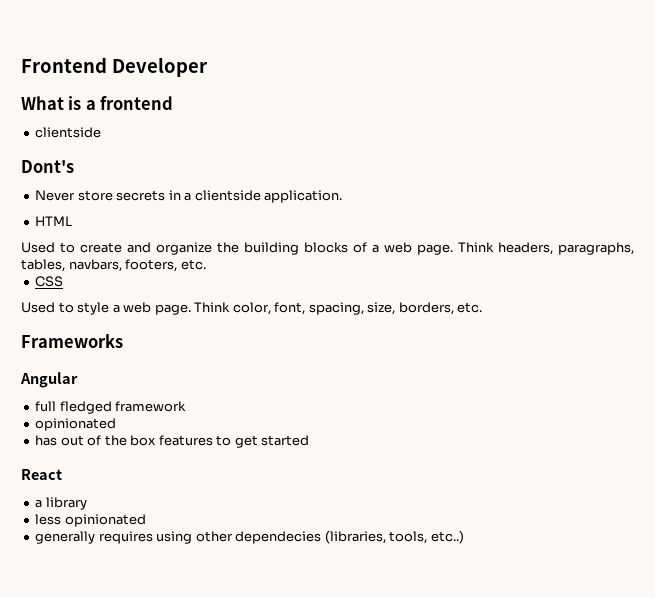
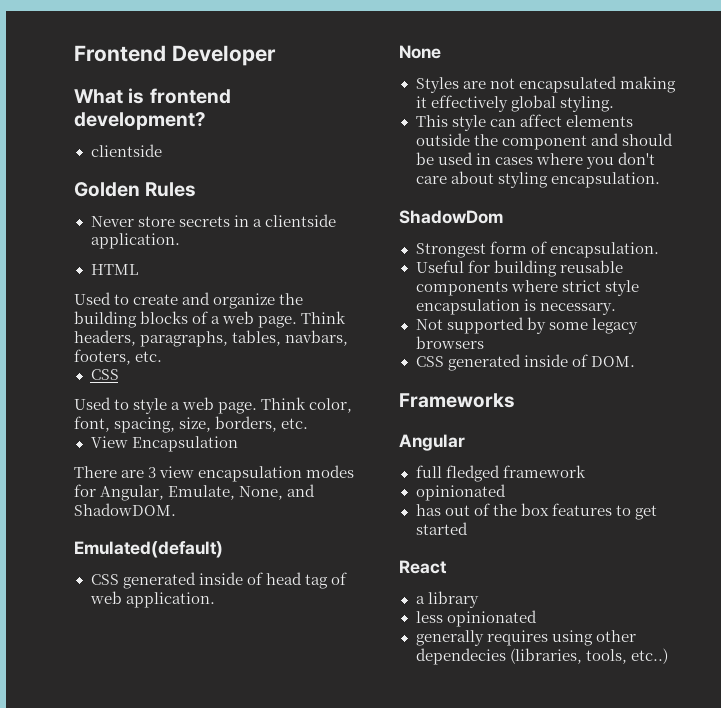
[85,100,96,110] a -> (145, 96) none
(174, 103) none -> [74,112,206,130] development?
[21,160,74,173] Dont's -> [74,182,197,197] Golden Rules
(483, 307) none -> [90,436,238,452] [74,465,355,482] [74,484,316,501] [74,503,176,516] [74,541,223,558] [90,572,347,589] [89,591,215,608] [399,45,441,59] [415,76,676,93] [415,95,614,112] [415,114,633,131] [415,133,673,150] [415,152,655,169] [415,171,660,188] [399,210,503,224] [415,241,659,258] [415,260,623,277] [415,280,639,296] [415,299,616,315] [415,317,638,334] [415,336,484,349] [415,354,635,371] // View Encapsulation // There are 3 view encapsulation modes for Angular, Emulate, None, and ShadowDOM. // Emulated(default) // CSS generated inside of head tag of web application. // None // Styles are not encapsulated making it effectively global styling. // This style can affect elements outside the component and should be used in cases where you don't care about styling encapsulation. // ShadowDom // Strongest form of encapsulation. // Useful for building reusable components where strict style encapsulation is necessary. // Not supported by some legacy browsers // CSS generated inside of DOM.

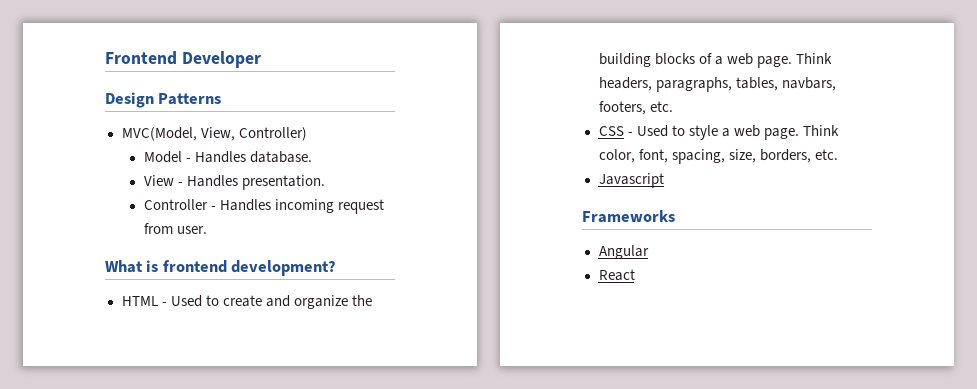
[74,88,231,104] [74,112,206,130] [90,144,162,157] [74,182,197,197] [90,214,336,227] [90,233,180,249] What is frontend development? // clientside // Golden Rules // Never store secrets in a clientside application. -> [105,92,222,108] [121,127,307,141] [143,151,312,163] [143,175,325,190] [143,199,384,214] [143,223,207,234] [105,260,337,276] Design Patterns // MVC(Model, View, Controller) // Model - Handles database. // View - Handles presentation. // Controller - Handles incoming request from user. // What is frontend development?
(138, 269) // -> [161,302,167,306] -
(119, 374) // -> [627,132,633,136] -
[90,436,238,452] [74,465,355,482] [74,484,316,501] [74,503,176,516] [74,541,223,558] [90,572,347,589] [89,591,215,608] [399,45,441,59] [415,76,676,93] [415,95,614,112] [415,114,633,131] [415,133,673,150] [415,152,655,169] [415,171,660,188] [399,210,503,224] [415,241,659,258] [415,260,623,277] [415,280,639,296] [415,299,616,315] [415,317,638,334] [415,336,484,349] [415,354,635,371] [399,393,515,408] [399,434,465,451] [415,465,586,482] [415,484,506,501] [415,503,657,520] [415,522,468,535] [399,560,447,574] [415,591,479,608] [415,610,537,627] [415,630,636,646] [415,648,668,665] View Encapsulation // There are 3 view encapsulation modes for Angular, Emulate, None, and ShadowDOM. // Emulated(default) // CSS generated inside of head tag of web application. // None // Styles are not encapsulated making it effectively global styling. // This style can affect elements outside the component and should be used in cases where you don't care about styling encapsulation. // ShadowDom // Strongest form of encapsulation. // Useful for building reusable components where strict style encapsulation is necessary. // Not supported by some legacy browsers // CSS generated inside of DOM. // Frameworks // Angular // full fledged framework // opinionated // has out of the box features to get started // React // a library // less opinionated // generally requires using other dependecies (libraries, tools, etc..) -> [598,173,664,188] [582,210,675,223] [598,245,649,259] [598,269,635,281] Javascript // Frameworks // Angular // React

